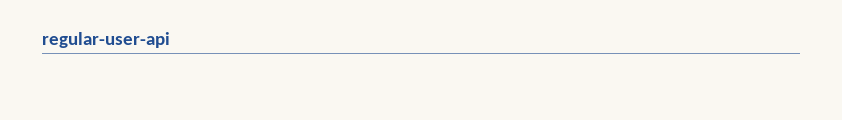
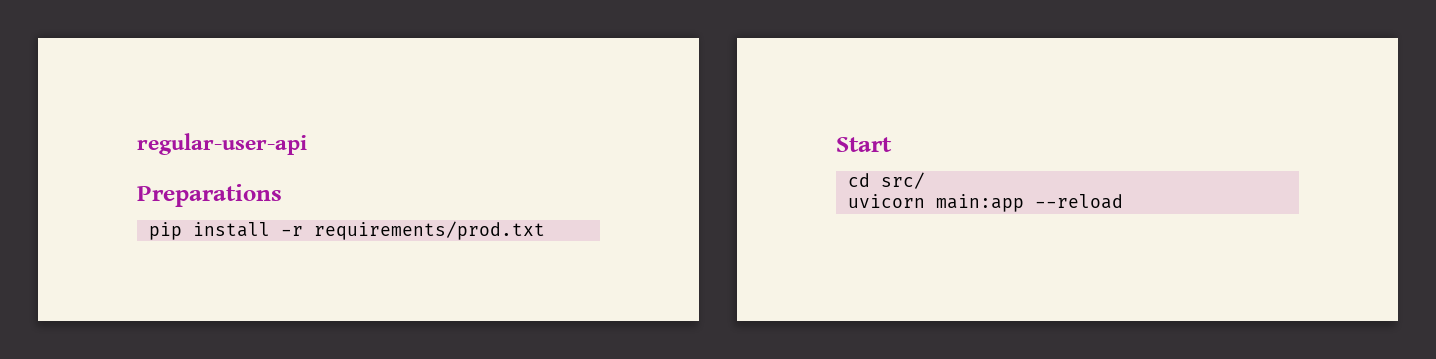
(170, 40) none -> [137,184,282,207] [148,221,545,240] [836,137,892,152] [847,172,925,189] [847,194,1123,212] // Preparations // pip install -r requirements/prod.txt // Start // cd src/ // uvicorn main:app --reload

